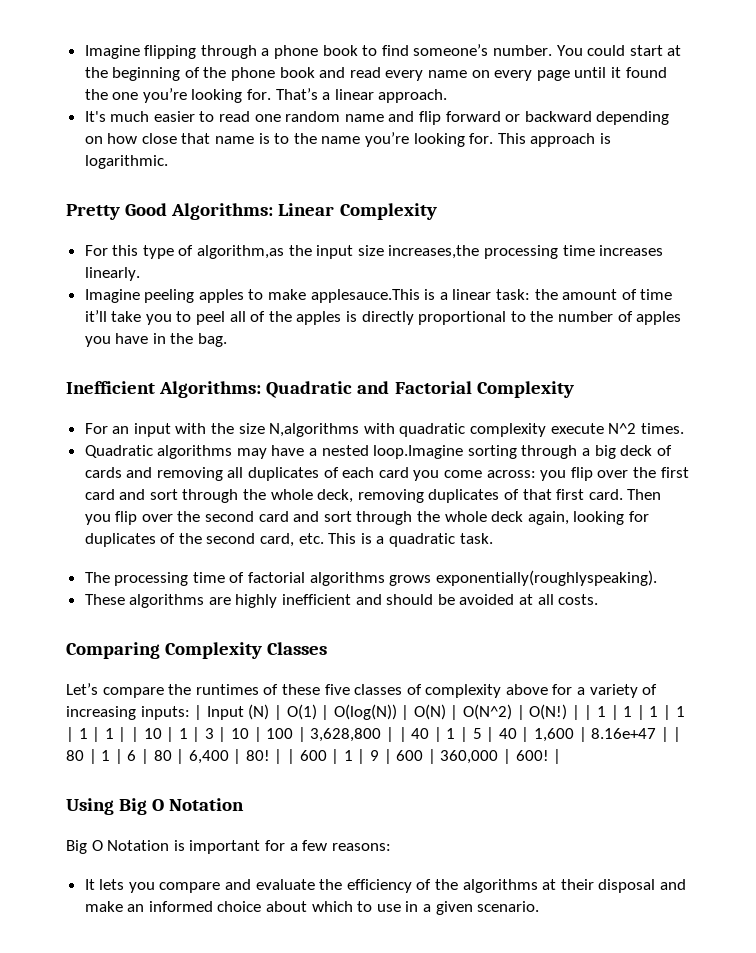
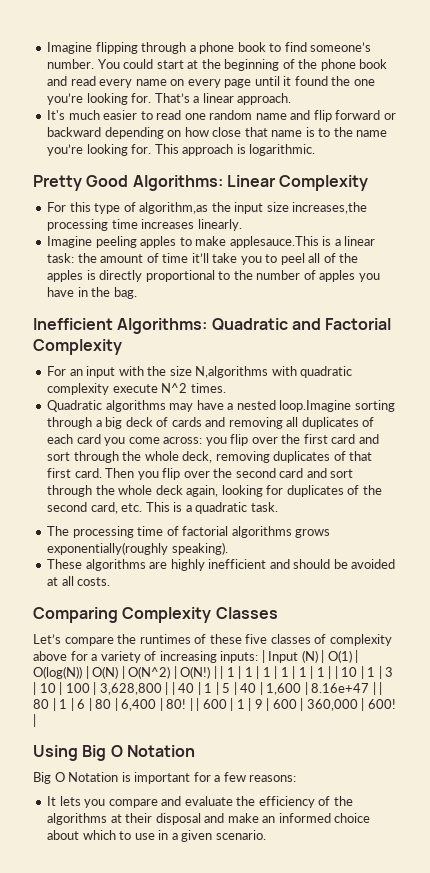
[435,570,657,586] exponentially(roughlyspeaking). -> [47,542,228,555] exponentially(roughly speaking).

